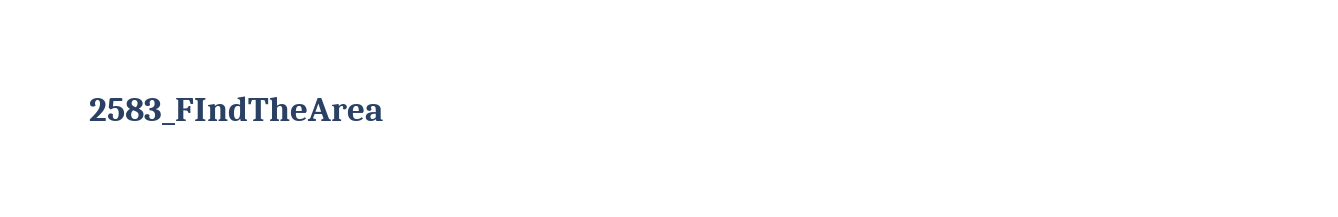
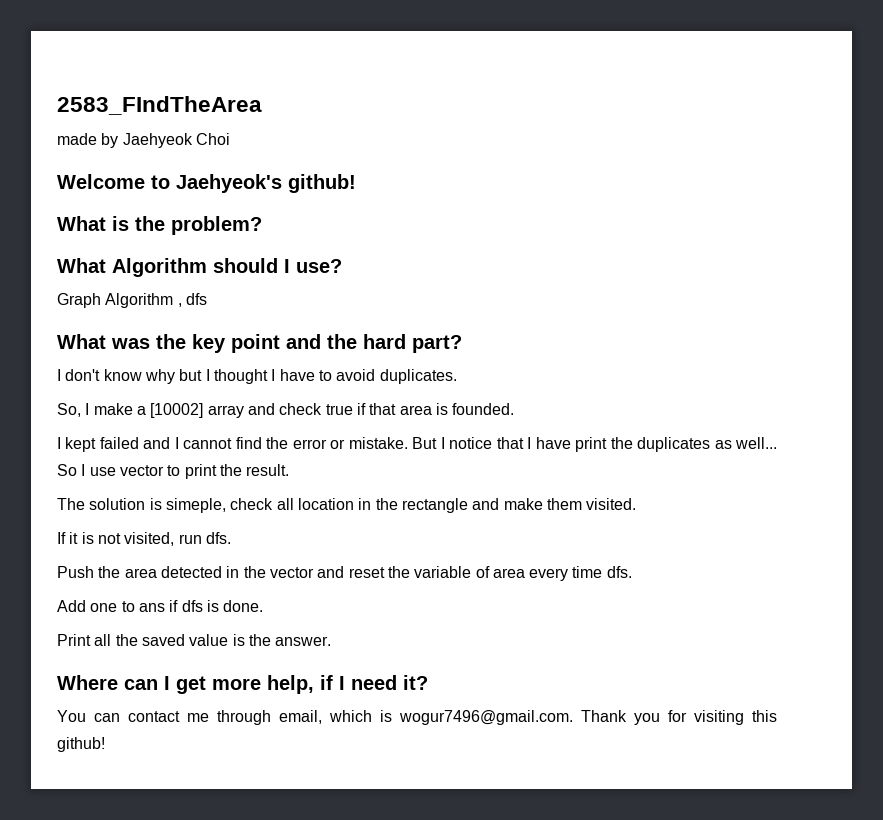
(383, 110) none -> [57,133,230,148] [57,174,356,193] [57,216,262,235] [57,258,342,277] [57,293,207,308] [57,334,462,353] [57,369,457,384] [57,403,515,418] [57,437,778,452] [57,464,290,479] [57,498,637,513] [57,532,231,546] [57,566,632,581] [57,600,264,612] [57,634,332,646] [57,675,428,694] [57,710,777,725] [57,737,105,752] // made by Jaehyeok Choi // Welcome to Jaehyeok's github! // What is the problem? // What Algorithm should I use? // Graph Algorithm , dfs // What was the key point and the hard part? // I don't know why but I thought I have to avoid duplicates. // So, I make a [10002] array and check true if that area is founded. // I kept failed and I cannot find the error or mistake. But I notice that I have print the duplicates as well... So I use vector to print the result. // The solution is simeple, check all location in the rectangle and make them visited. // If it is not visited, run dfs. // Push the area detected in the vector and reset the variable of area every time dfs. // Add one to ans if dfs is done. // Print all the saved value is the answer. // Where can I get more help, if I need it? // You can contact me through email, which is wogur7496@gmail.com. Thank you for visiting this github!

